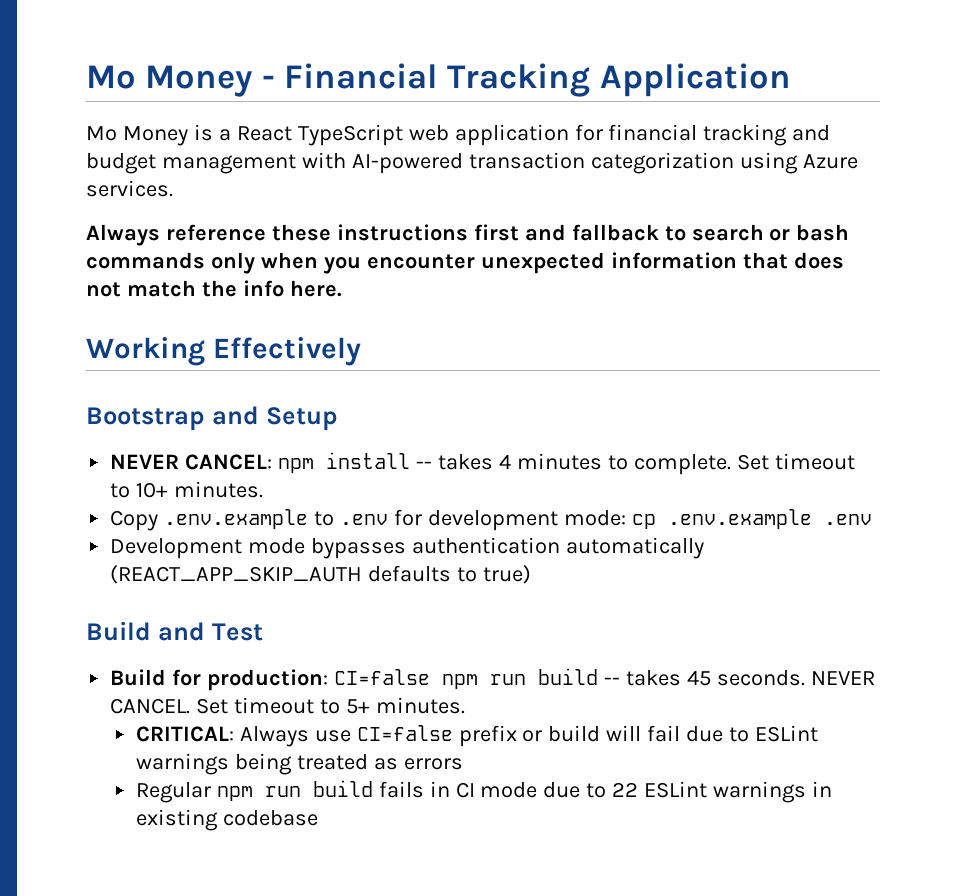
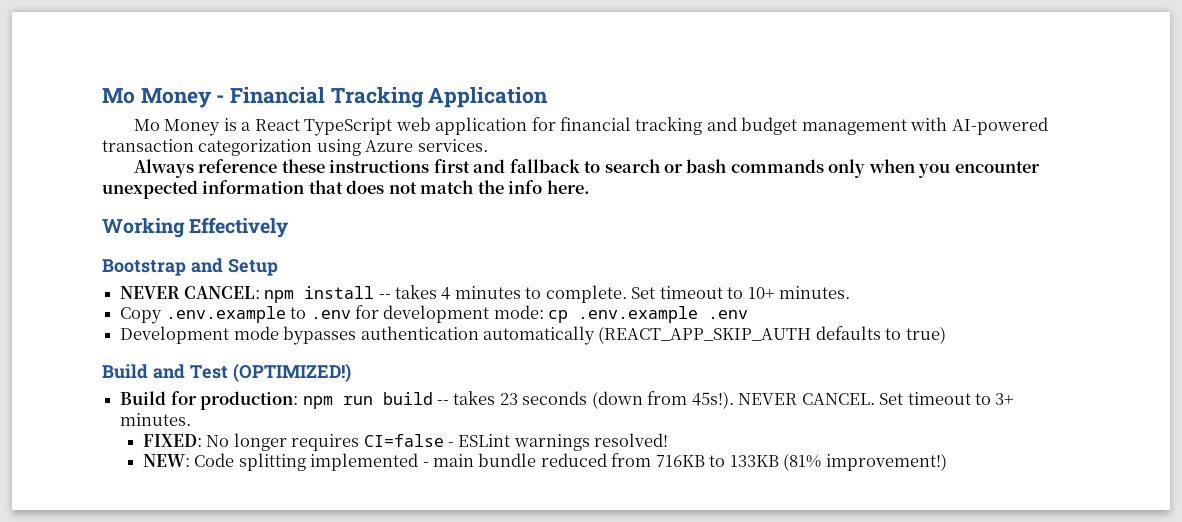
(263, 632) none -> [232,363,351,382] (OPTIMIZED!)
[334,669,431,685] CI=false -> (299, 400) none
[686,670,805,686] 45 seconds. -> [499,391,734,409] 23 seconds (down from 45s!).
[345,697,465,714] [135,725,819,747] [135,753,463,775] [135,780,833,803] [135,809,318,831] 5+ minutes. // CRITICAL: Always use CI=false prefix or build will fail due to ESLint warnings being treated as errors // Regular npm run build fails in CI mode due to 22 ESLint warnings in existing codebase -> [995,393,1015,405] [120,413,192,426] [142,433,669,451] [142,453,947,471] 3+ minutes. // FIXED: No longer requires CI=false - ESLint warnings resolved! // NEW: Code splitting implemented - main bundle reduced from 716KB to 133KB (81% improvement!)

